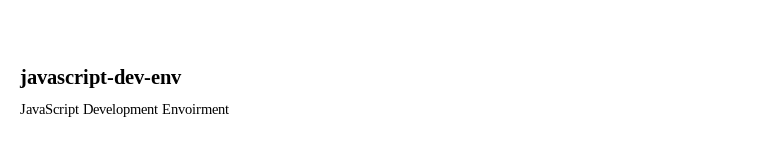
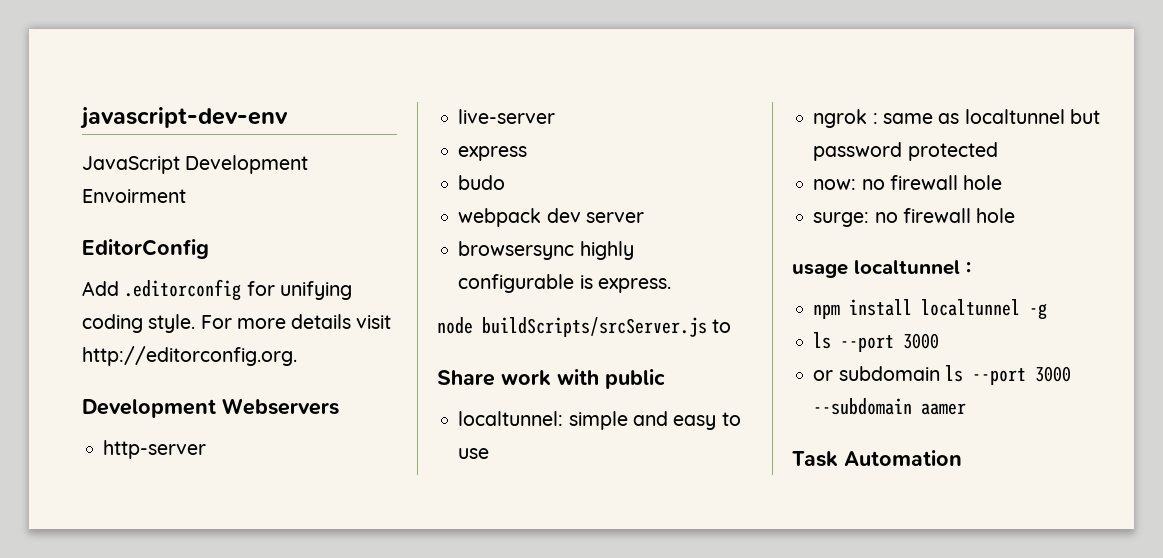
(229, 109) none -> [82,239,209,259] [82,279,352,301] [82,314,392,333] [82,346,297,366] [82,398,339,418] [103,440,207,459] [458,109,556,124] [458,146,528,161] [458,175,506,190] [458,208,644,227] [458,241,634,260] [458,274,671,293] [437,317,732,337] [437,369,665,389] [458,411,741,430] [458,448,490,459] [813,109,1100,128] [813,142,998,161] [813,175,1003,190] [813,208,1016,227] [792,260,971,278] [813,299,1048,320] [813,332,940,352] [813,365,1071,385] [813,398,967,415] [792,450,962,467] // EditorConfig // Add .editorconfig for unifying coding style. For more details visit http://editorconfig.org. // Development Webservers // http-server // live-server // express // budo // webpack dev server // browsersync highly configurable is express. // node buildScripts/srcServer.js to // Share work with public // localtunnel: simple and easy to use // ngrok : same as localtunnel but password protected // now: no firewall hole // surge: no firewall hole // usage localtunnel : // npm install localtunnel -g // ls --port 3000 // or subdomain ls --port 3000 --subdomain aamer // Task Automation

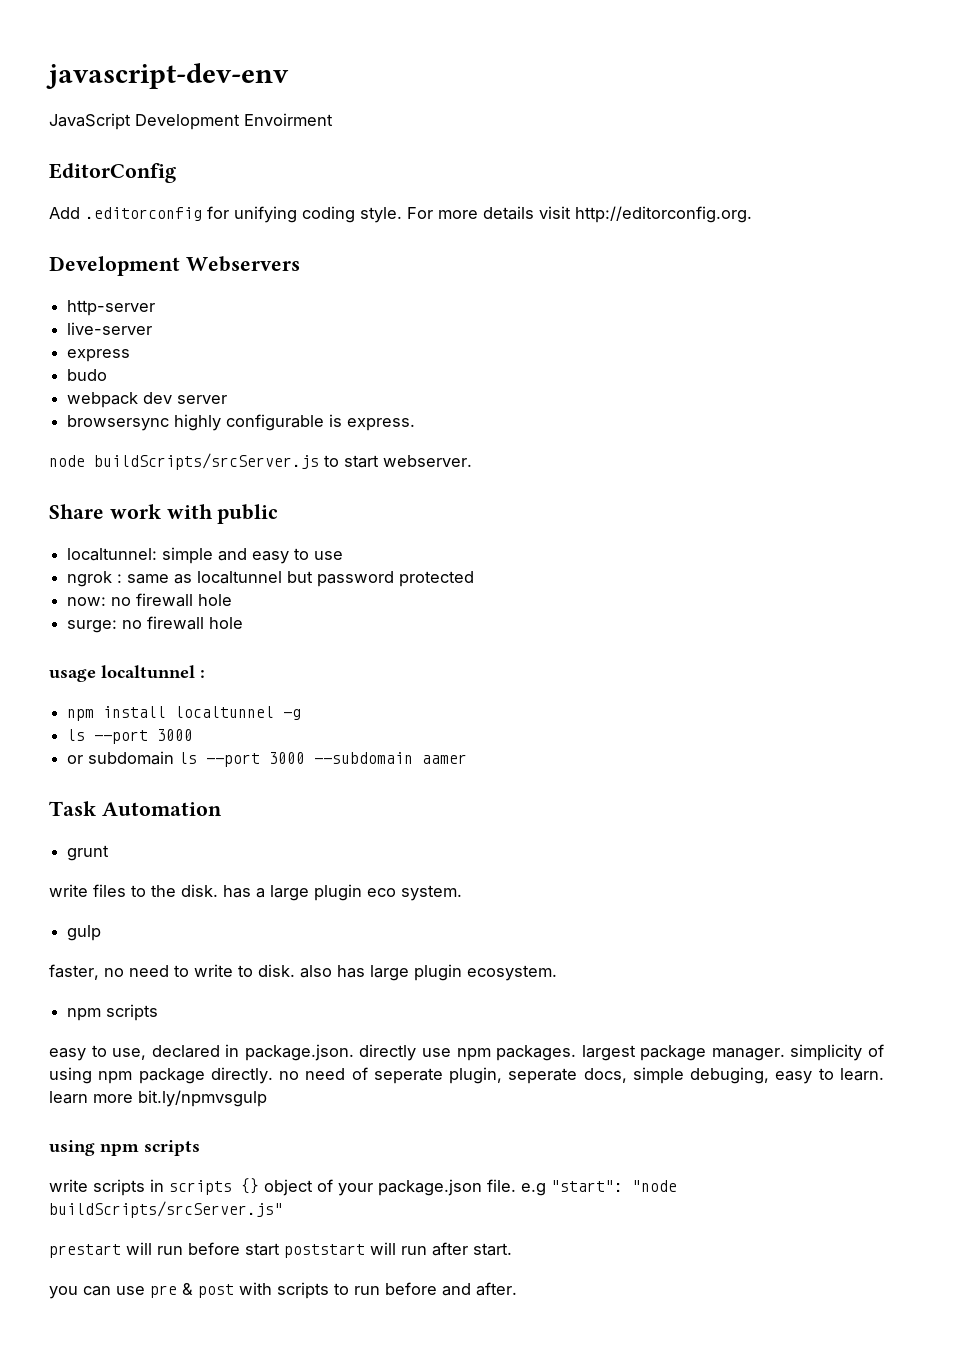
(732, 326) none -> [344,455,472,468] start webserver.
(962, 458) none -> [67,845,110,861] [49,884,462,901] [67,925,102,941] [49,964,557,981] [67,1004,159,1021] [49,1044,884,1061] [49,1067,884,1084] [49,1090,267,1107] [49,1140,200,1156] [49,1178,677,1196] [49,1201,283,1218] [49,1242,512,1258] [49,1282,517,1299] // grunt // write files to the disk. has a large plugin eco system. // gulp // faster, no need to write to disk. also has large plugin ecosystem. // npm scripts // easy to use, declared in package.json. directly use npm packages. largest package manager. simplicity of using npm package directly. no need of seperate plugin, seperate docs, simple debuging, easy to learn. learn more bit.ly/npmvsgulp // using npm scripts // write scripts in scripts {} object of your package.json file. e.g "start": "node buildScripts/srcServer.js" // prestart will run before start poststart will run after start. // you can use pre & post with scripts to run before and after.

